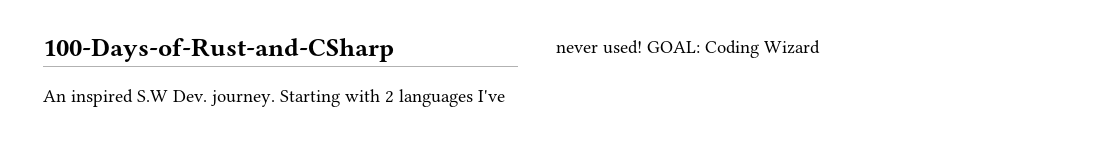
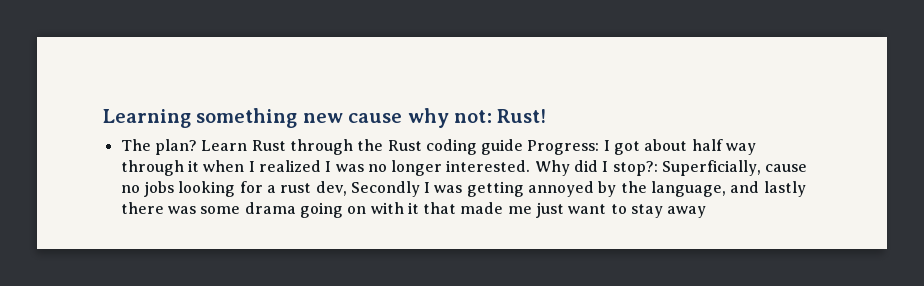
[43,38,394,62] [43,89,505,107] [556,40,820,58] 100-Days-of-Rust-and-CSharp // An inspired S.W Dev. journey. Starting with 2 languages I've never used! GOAL: Coding Wizard -> [103,108,547,128] [120,139,757,155] [120,160,808,176] [120,181,806,197] [120,202,707,218] Learning something new cause why not: Rust! // The plan? Learn Rust through the Rust coding guide Progress: I got about half way through it when I realized I was no longer interested. Why did I stop?: Superficially, cause no jobs looking for a rust dev, Secondly I was getting annoyed by the language, and lastly there was some drama going on with it that made me just want to stay away

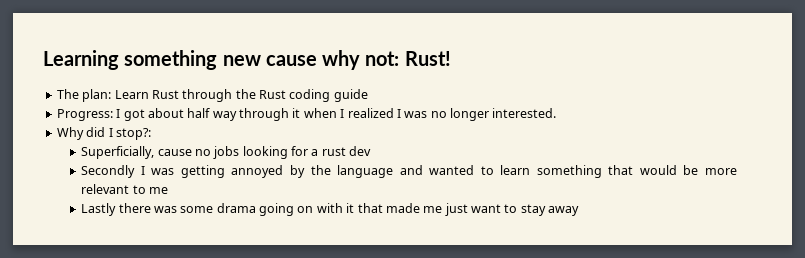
[154,139,197,155] plan? -> [82,89,112,102] plan:
(524, 147) none -> (368, 95) //
(531, 166) none -> (557, 113) //
(658, 168) none -> (151, 134) //
[315,181,347,196] dev, -> [349,146,372,156] dev //
[651,181,806,197] language, and lastly -> [337,165,737,178] [81,184,168,194] [81,203,117,216] language and wanted to learn something that would be more relevant to me // Lastly

